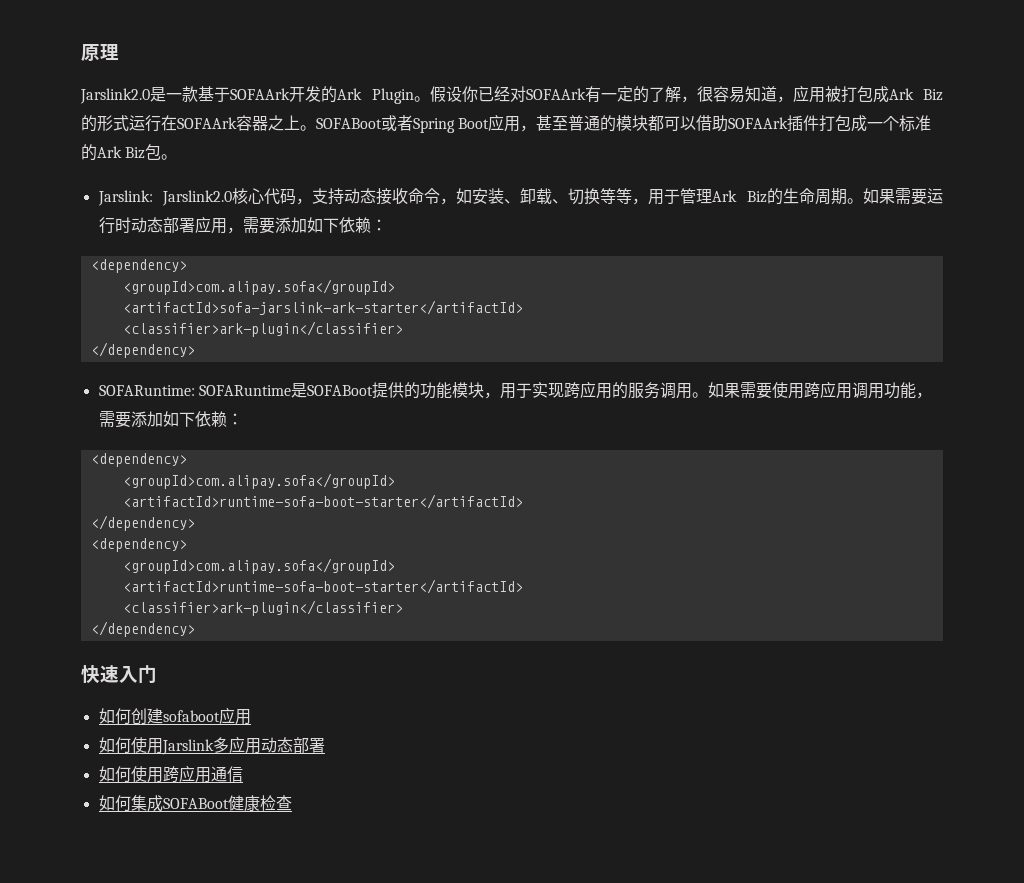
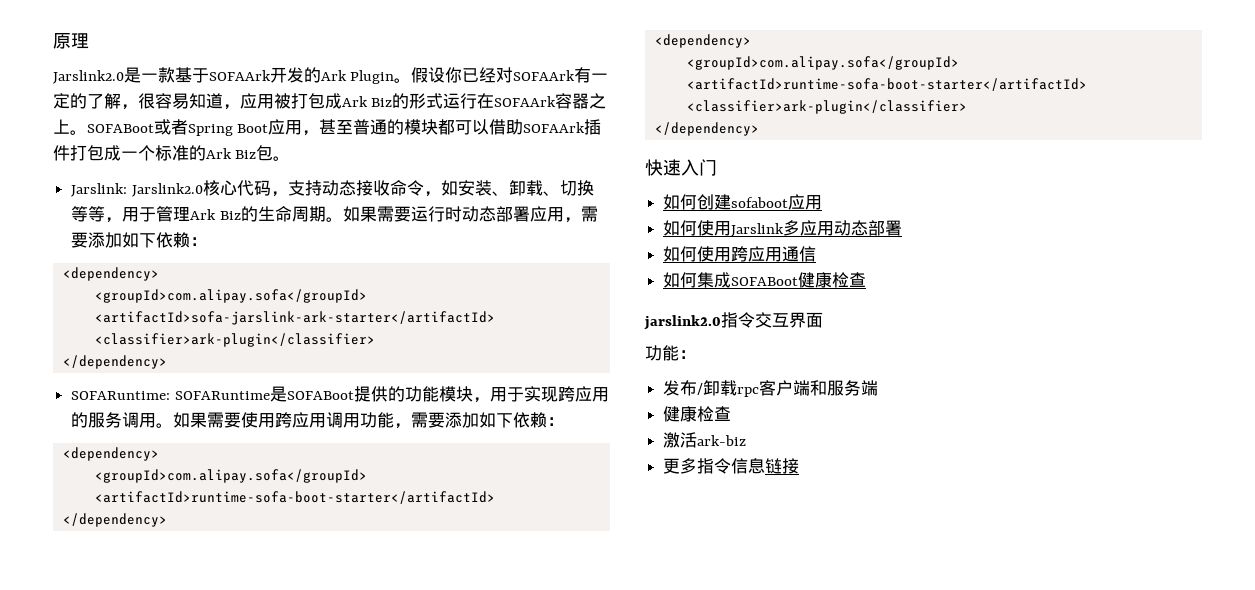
(292, 803) none -> [644,312,823,330] [645,345,696,361] [663,380,879,397] [663,406,732,422] [663,432,747,448] [663,458,800,474] // jarslink2.0指令交互界面 // 功能： // 发布/卸载rpc客户端和服务端 // 健康检查 // 激活ark-biz // 更多指令信息链接

